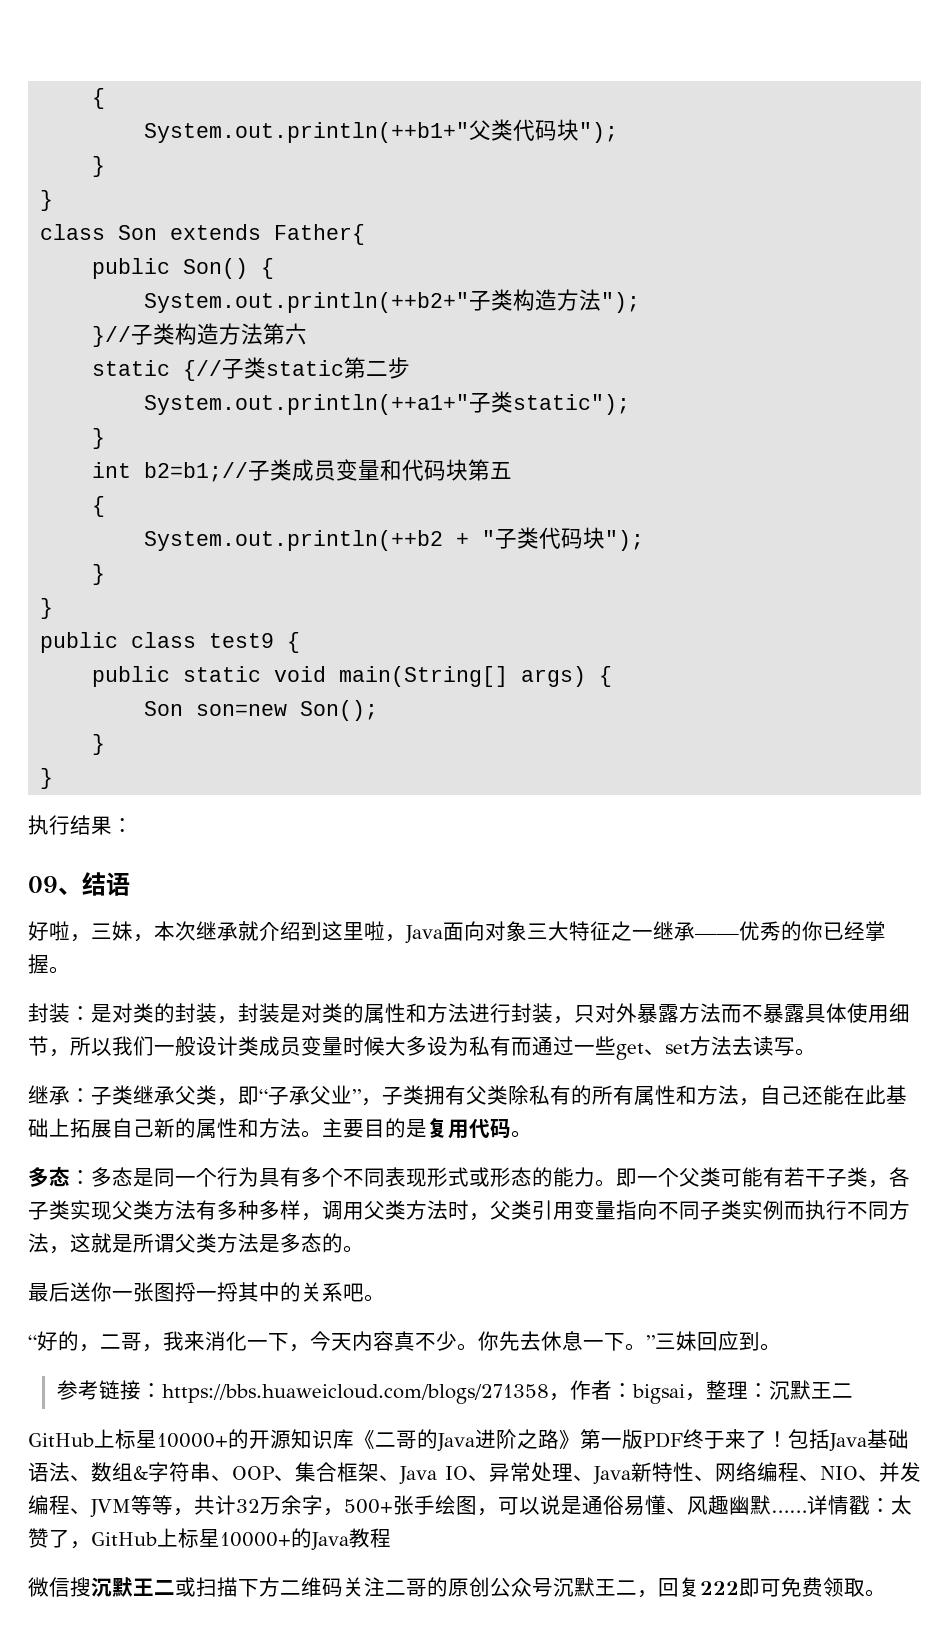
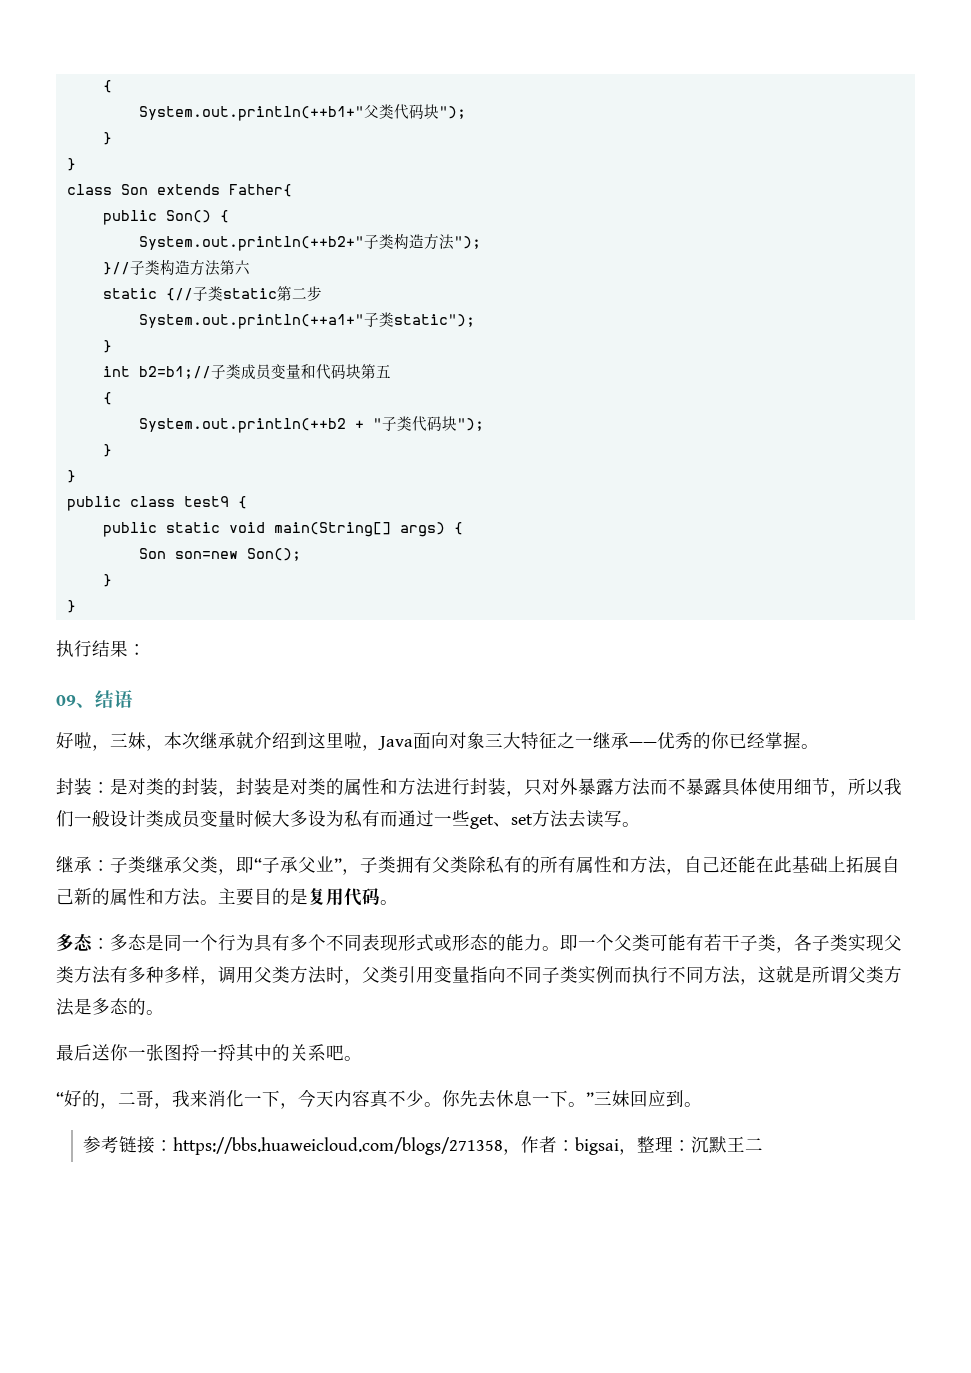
[28,1429,909,1452] [28,1462,921,1485] [28,1495,912,1518] [28,1528,391,1551] [28,1577,886,1598] // GitHub上标星10000+的开源知识库《二哥的Java进阶之路》第一版PDF终于来了！包括Java基础语法、数组&字符串、OOP、集合框架、Java IO、异常处理、Java新特性、网络编程、NIO、并发编程、JVM等等，共计32万余字，500+张手绘图，可以说是通俗易懂、风趣幽默……详情戳：太赞了，GitHub上标星10000+的Java教程 // 微信搜沉默王二或扫描下方二维码关注二哥的原创公众号沉默王二，回复222即可免费领取。 -> (764, 1144) none

